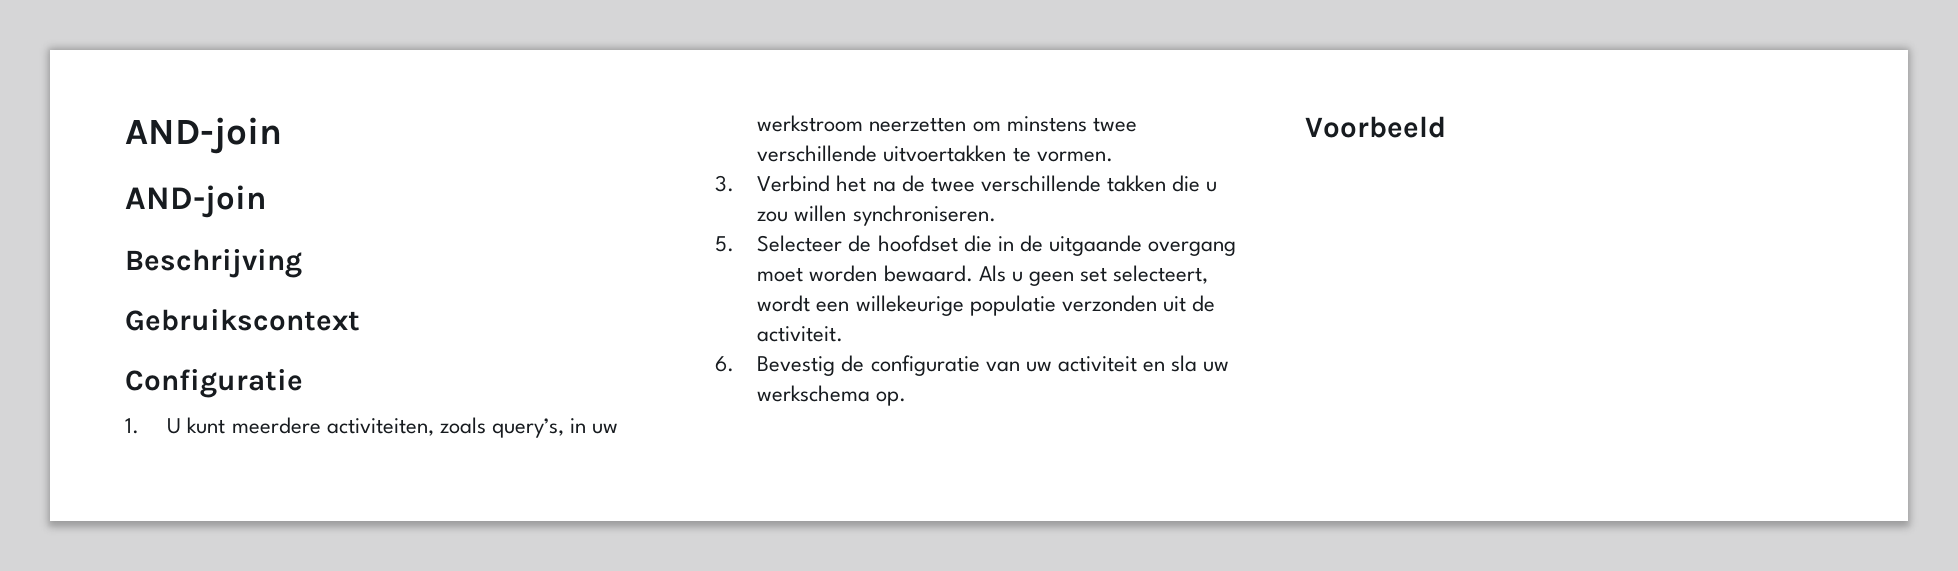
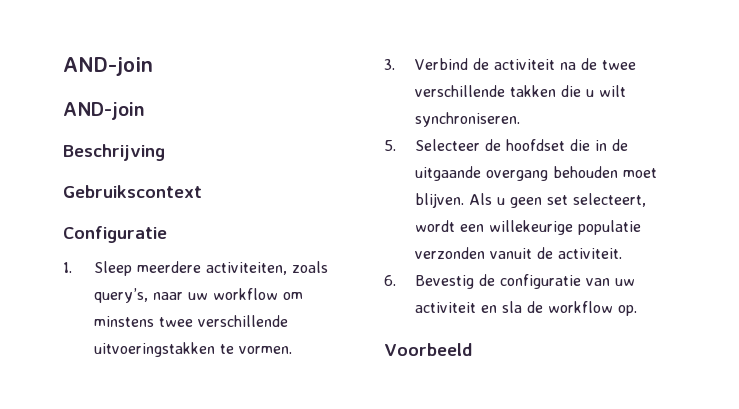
[167,417,226,434] U kunt -> [94,261,133,276] Sleep
[569,418,618,434] [757,115,967,132] in uw werkstroom neerzetten -> [153,288,279,300] naar uw workflow
[883,145,1007,162] uitvoertakken -> [94,342,216,357] uitvoeringstakken
[836,175,867,192] het -> [473,58,556,70] de activiteit
[757,205,847,222] zou willen -> [599,85,627,97] wilt
[757,265,973,282] moet worden bewaard. -> [553,166,658,178] [415,193,465,208] behouden moet blijven.
[1162,296,1186,312] uit -> [490,248,533,259] vanuit
[1203,361,1230,372] [757,385,871,402] uw werkschema -> [527,301,614,313] de workflow

